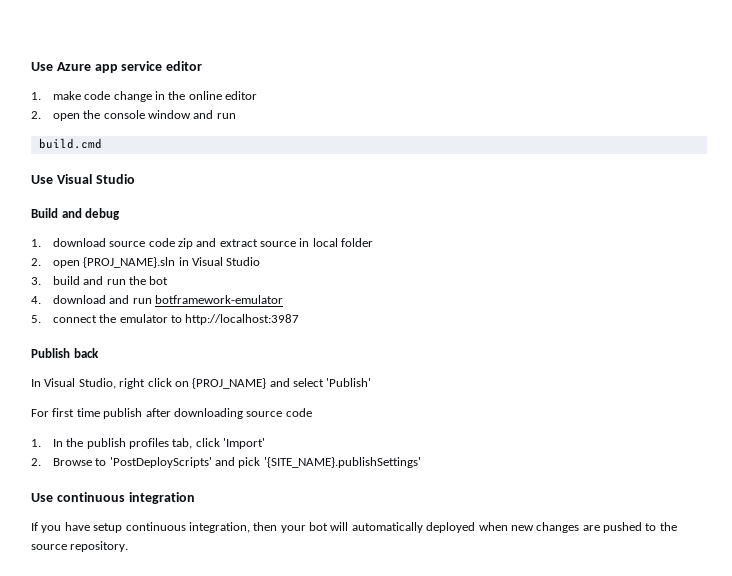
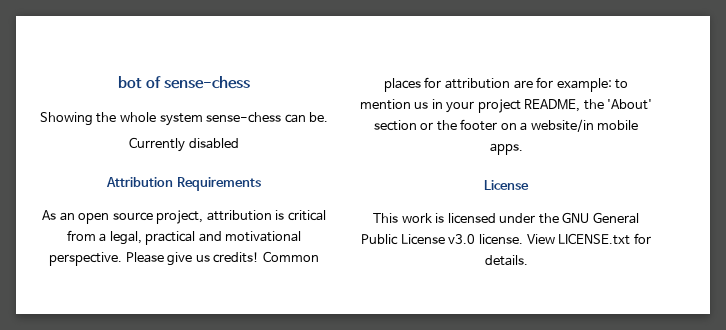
[31,61,203,73] [31,91,258,102] [31,110,236,121] [38,138,102,149] [31,174,135,184] [31,208,121,220] [31,238,374,249] [31,257,261,268] [31,276,169,285] [31,295,283,304] [31,314,300,325] [31,348,99,358] [31,378,372,389] [31,408,312,419] [31,438,266,449] [31,457,421,468] [31,492,195,504] [31,522,677,533] [31,541,129,552] Use Azure app service editor // 1. make code change in the online editor // 2. open the console window and run // build.cmd // Use Visual Studio // Build and debug // 1. download source code zip and extract source in local folder // 2. open {PROJ_NAME}.sln in Visual Studio // 3. build and run the bot // 4. download and run botframework-emulator // 5. connect the emulator to http://localhost:3987 // Publish back // In Visual Studio, right click on {PROJ_NAME} and select 'Publish' // For first time publish after downloading source code // 1. In the publish profiles tab, click 'Import' // 2. Browse to 'PostDeployScripts' and pick '{SITE_NAME}.publishSettings' // Use continuous integration // If you have setup continuous integration, then your bot will automatically deployed when new changes are pushed to the source repository. -> [118,76,250,89] [39,112,329,126] [129,137,239,152] [106,177,261,191] [42,210,326,224] [66,230,302,245] [49,251,319,266] [383,77,629,92] [359,99,653,113] [373,119,639,132] [489,143,523,155] [484,180,529,190] [373,212,639,224] [361,233,651,245] [484,255,528,266] bot of sense-chess // Showing the whole system sense-chess can be. // Currently disabled // Attribution Requirements // As an open source project, attribution is critical from a legal, practical and motivational perspective. Please give us credits! Common places for attribution are for example: to mention us in your project README, the 'About' section or the footer on a website/in mobile apps. // License // This work is licensed under the GNU General Public License v3.0 license. View LICENSE.txt for details.

